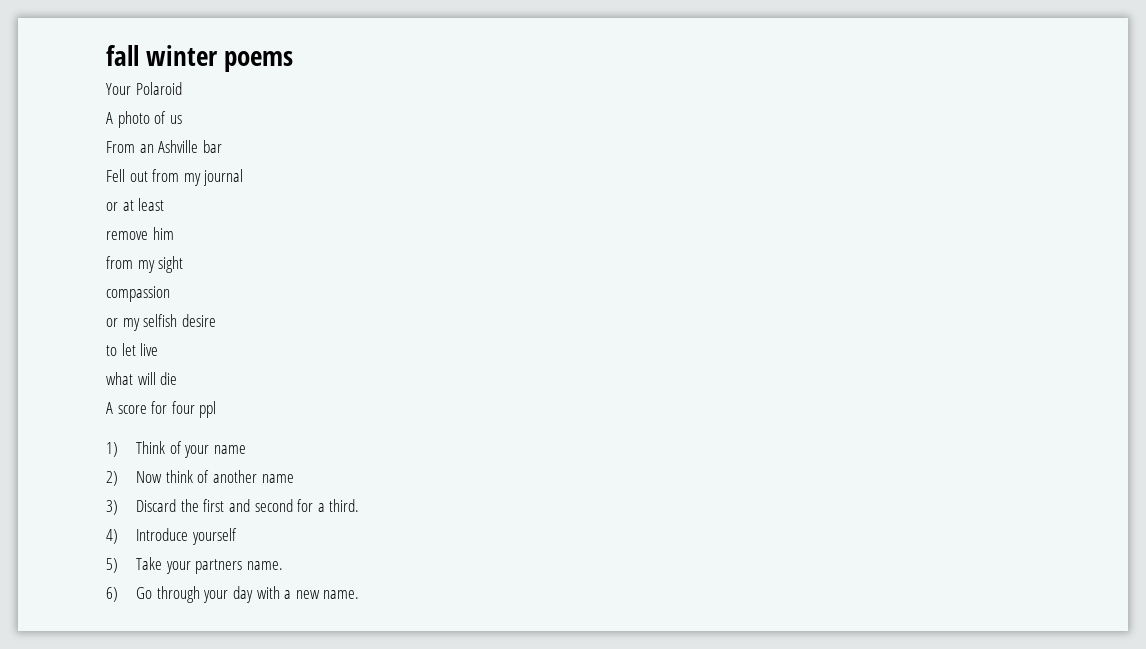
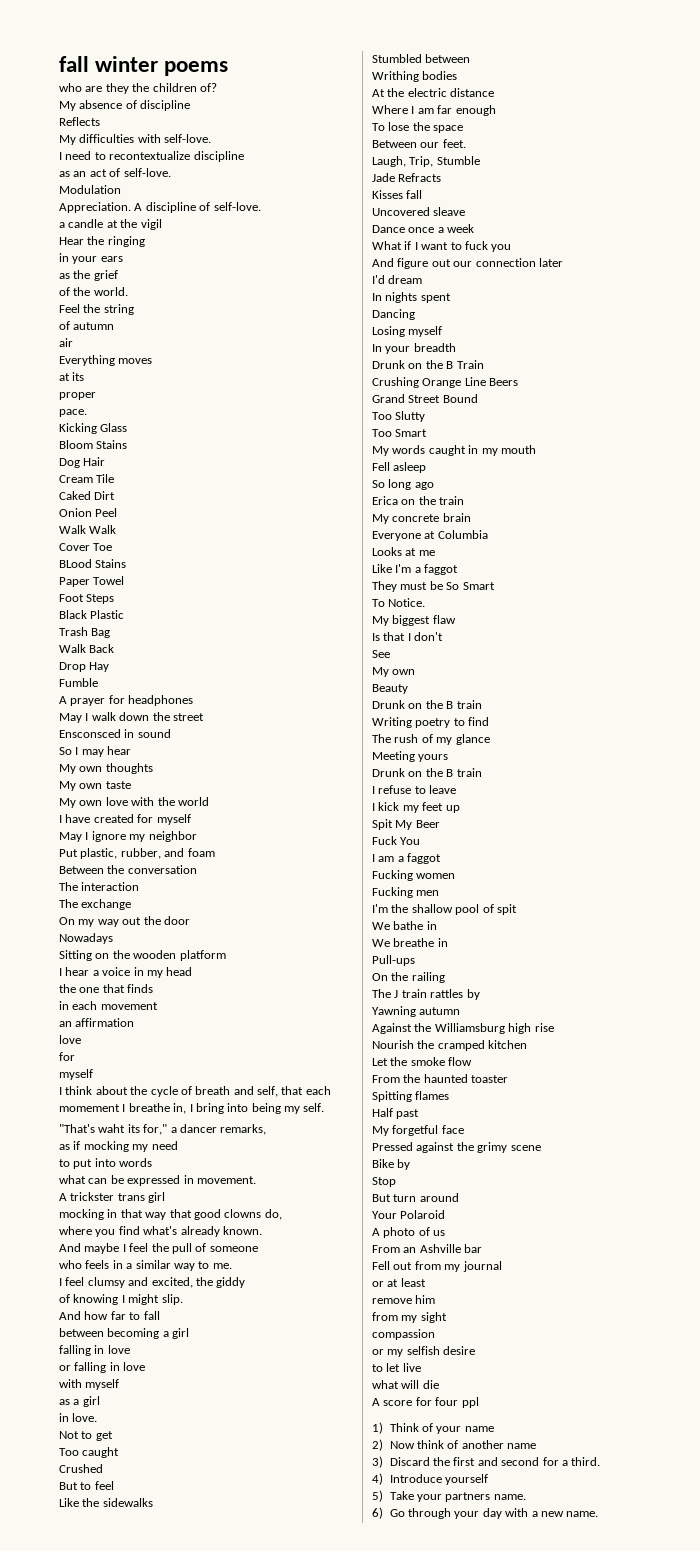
(294, 61) none -> [59,83,217,94] [59,100,191,111] [59,117,100,126] [59,134,212,145] [59,151,244,162] [59,168,171,177] [59,185,121,194] [59,202,261,213] [59,219,162,230] [59,236,145,247] [59,253,123,264] [59,270,118,281] [59,287,128,296] [59,304,134,315] [59,321,115,330] [59,338,73,347] [59,355,153,366] [59,372,85,381] [59,392,96,400] [59,409,87,417] [59,423,128,434] [59,440,128,449] [59,457,106,468] [59,474,115,483] [59,491,116,500] [59,508,118,517] [59,525,117,534] [59,543,113,551] [59,559,127,568] [59,576,125,587] [59,594,115,604] [59,610,125,619] [59,627,111,638] [59,644,115,653] [59,662,110,672] [59,678,98,687] [59,695,194,706] [59,712,204,723] [59,729,171,738] [59,746,132,757] [59,763,153,774] [59,781,131,791] [59,797,209,808] [59,814,191,825] [59,831,197,842] [59,848,215,859] [59,865,197,874] [59,882,140,891] [59,899,132,910] [59,916,190,927] [59,933,113,944] [59,950,226,961] [59,967,193,978] [59,984,154,993] [59,1001,158,1010] [59,1018,135,1027] [59,1035,81,1044] [59,1052,75,1061] [59,1069,93,1080] [59,1086,331,1097] [59,1103,325,1114] [59,1124,267,1135] [59,1141,178,1152] [59,1158,153,1169] [59,1175,256,1186] [59,1192,166,1203] [59,1209,282,1220] [59,1226,262,1237] [59,1243,258,1254] [59,1260,232,1271] [59,1277,246,1288] [59,1294,183,1305] [59,1311,160,1320] [59,1328,190,1339] [59,1345,130,1356] [59,1362,146,1373] [59,1379,120,1390] [59,1396,100,1407] [59,1413,98,1422] [59,1431,113,1441] [59,1447,120,1458] [59,1464,103,1473] [59,1481,114,1490] [59,1498,153,1507] [372,54,471,63] [372,71,458,82] [372,88,495,97] [372,105,496,116] [372,122,464,133] [372,139,466,148] [372,156,480,167] [372,173,442,182] [372,190,423,199] [372,207,466,216] [372,224,475,233] [372,241,512,252] [372,258,563,269] [372,275,423,284] [372,292,451,303] [372,309,415,320] [372,326,443,337] [372,343,456,354] [372,360,484,369] [372,377,519,388] [372,394,478,403] [372,411,426,422] [372,429,428,437] [372,445,536,456] [372,462,427,473] [372,479,434,490] [372,496,465,505] [372,513,471,524] [372,530,488,541] [372,547,435,556] [372,564,459,575] [372,581,495,592] [372,598,426,607] [372,615,456,626] [372,632,444,641] [372,650,390,658] [372,667,416,677] [372,684,408,694] [372,700,482,709] [372,717,490,728] [372,734,490,745] [372,751,449,762] [372,768,482,777] [372,785,457,794] [372,802,460,813] [372,819,440,830] [372,836,421,845] [372,853,442,864] [372,870,456,881] [372,887,440,898] [372,904,517,915] [372,921,437,930] [372,938,448,947] [372,955,415,966] [372,972,445,983] [372,989,480,1000] [372,1006,461,1017] [372,1023,554,1034] [372,1040,528,1051] [372,1057,473,1066] [372,1074,509,1083] [372,1091,450,1102] [372,1108,420,1119] [372,1125,464,1136] [372,1142,541,1153] [372,1159,411,1170] [372,1177,396,1187] [372,1193,459,1202] // who are they the children of? // My absence of discipline // Reflects // My difficulties with self-love. // I need to recontextualize discipline // as an act of self-love. // Modulation // Appreciation. A discipline of self-love. // a candle at the vigil // Hear the ringing // in your ears // as the grief // of the world. // Feel the string // of autumn // air // Everything moves // at its // proper // pace. // Kicking Glass // Bloom Stains // Dog Hair // Cream Tile // Caked Dirt // Onion Peel // Walk Walk // Cover Toe // BLood Stains // Paper Towel // Foot Steps // Black Plastic // Trash Bag // Walk Back // Drop Hay // Fumble // A prayer for headphones // May I walk down the street // Ensconsced in sound // So I may hear // My own thoughts // My own taste // My own love with the world // I have created for myself // May I ignore my neighbor // Put plastic, rubber, and foam // Between the conversation // The interaction // The exchange // On my way out the door // Nowadays // Sitting on the wooden platform // I hear a voice in my head // the one that finds // in each movement // an affirmation // love // for // myself // I think about the cycle of breath and self, that each momement I breathe in, I bring into being my self. // "That's waht its for," a dancer remarks, // as if mocking my need // to put into words // what can be expressed in movement. // A trickster trans girl // mocking in that way that good clowns do, // where you find what's already known. // And maybe I feel the pull of someone // who feels in a similar way to me. // I feel clumsy and excited, the giddy // of knowing I might slip. // And how far to fall // between becoming a girl // falling in love // or falling in love // with myself // as a girl // in love. // Not to get // Too caught // Crushed // But to feel // Like the sidewalks // Stumbled between // Writhing bodies // At the electric distance // Where I am far enough // To lose the space // Between our feet. // Laugh, Trip, Stumble // Jade Refracts // Kisses fall // Uncovered sleave // Dance once a week // What if I want to fuck you // And figure out our connection later // I'd dream // In nights spent // Dancing // Losing myself // In your breadth // Drunk on the B Train // Crushing Orange Line Beers // Grand Street Bound // Too Slutty // Too Smart // My words caught in my mouth // Fell asleep // So long ago // Erica on the train // My concrete brain // Everyone at Columbia // Looks at me // Like I'm a faggot // They must be So Smart // To Notice. // My biggest flaw // Is that I don't // See // My own // Beauty // Drunk on the B train // Writing poetry to find // The rush of my glance // Meeting yours // Drunk on the B train // I refuse to leave // I kick my feet up // Spit My Beer // Fuck You // I am a faggot // Fucking women // Fucking men // I'm the shallow pool of spit // We bathe in // We breathe in // Pull-ups // On the railing // The J train rattles by // Yawning autumn // Against the Williamsburg high rise // Nourish the cramped kitchen // Let the smoke flow // From the haunted toaster // Spitting flames // Half past // My forgetful face // Pressed against the grimy scene // Bike by // Stop // But turn around

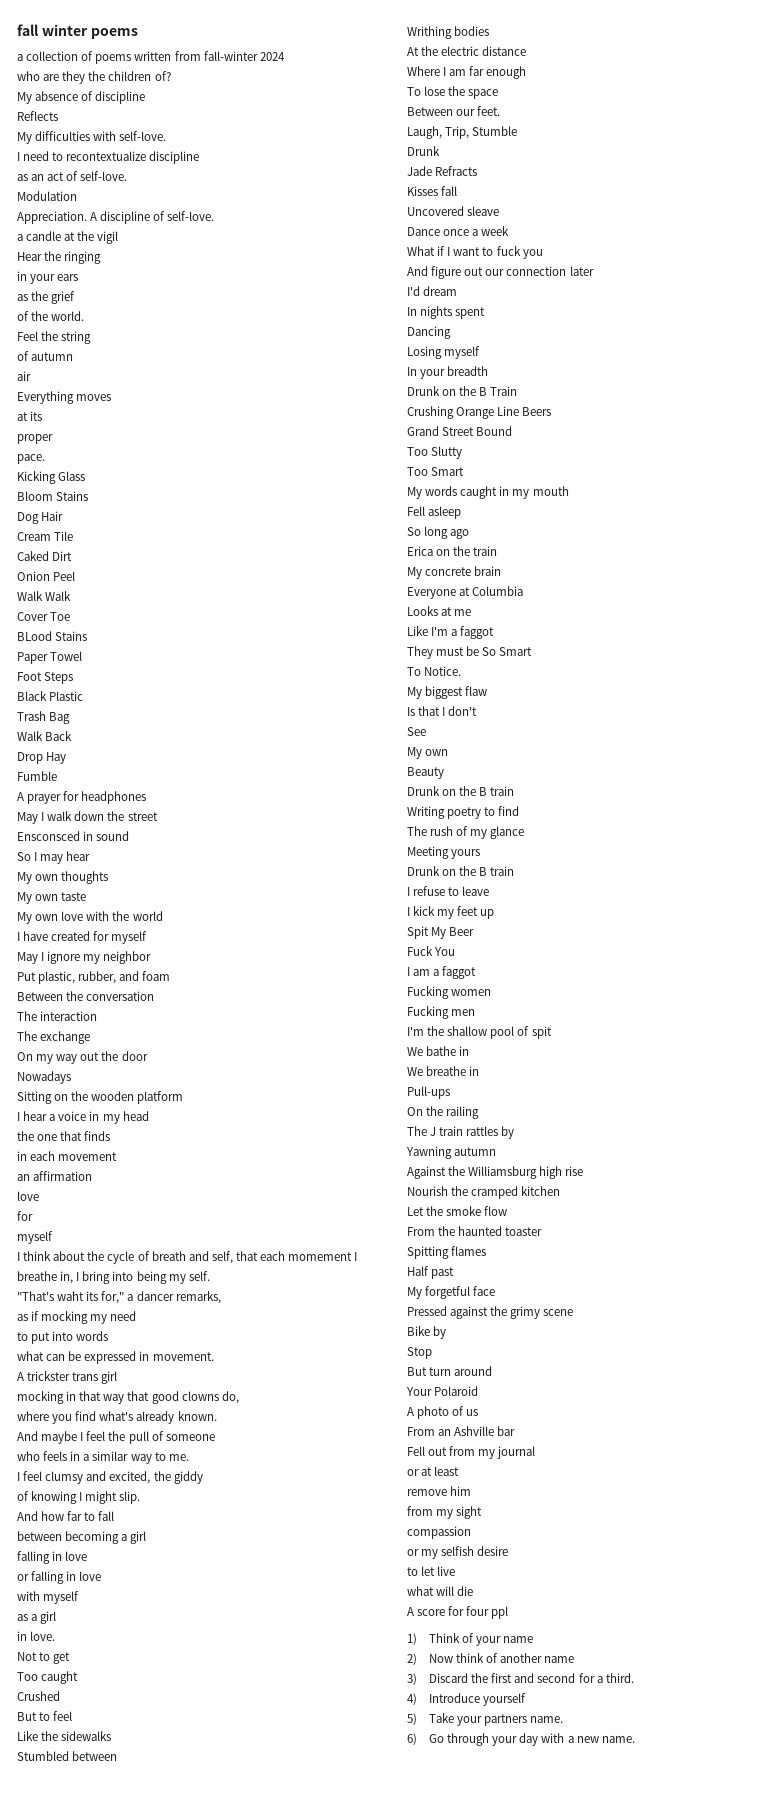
(229, 68) none -> [17,51,285,64] // a collection of poems written from fall-winter 2024
(480, 160) none -> [407,146,440,156] // Drunk

